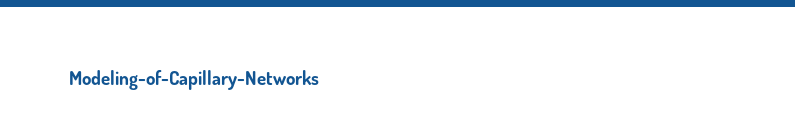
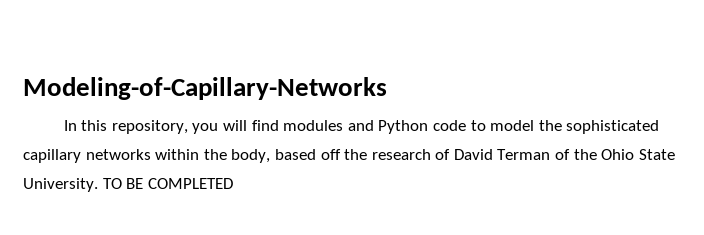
(319, 80) none -> [63,120,660,134] [23,149,675,163] [23,178,233,192] // In this repository, you will find modules and Python code to model the sophisticated capillary networks within the body, based off the research of David Terman of the Ohio State University. TO BE COMPLETED

